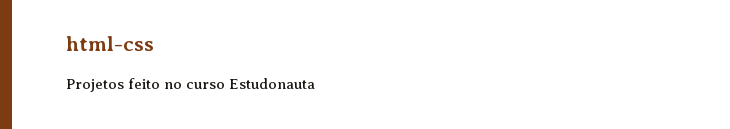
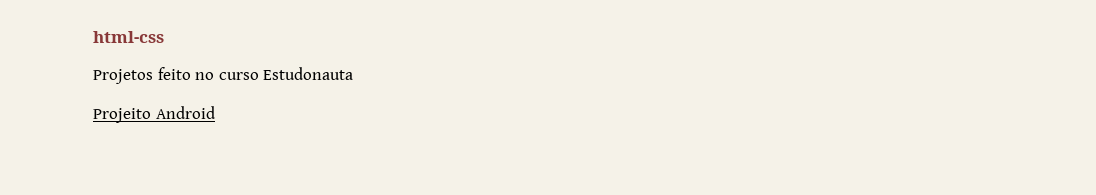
(316, 83) none -> [93,106,215,123] // Projeito Android

